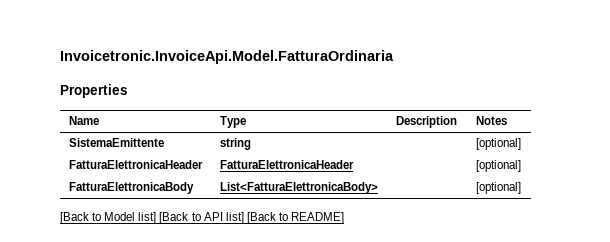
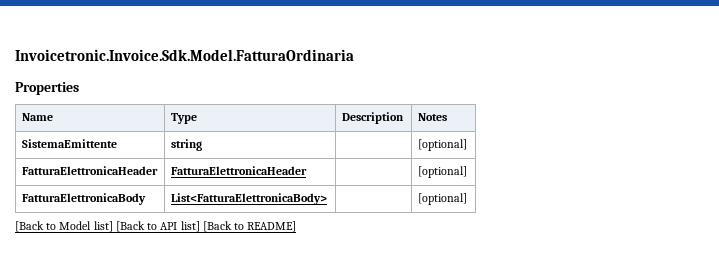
[60,50,394,64] Invoicetronic.InvoiceApi.Model.FatturaOrdinaria -> [15,49,354,61] Invoicetronic.Invoice.Sdk.Model.FatturaOrdinaria

